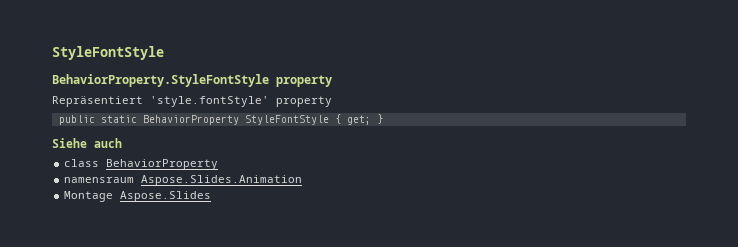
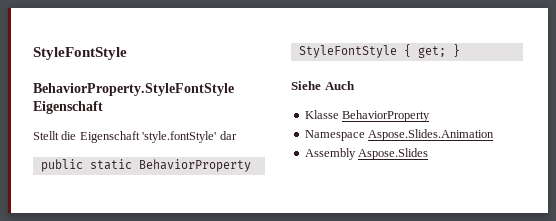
[276,75,332,87] [52,96,332,107] property // Repräsentiert 'style.fontStyle' property -> [33,101,103,114] [33,131,237,143] Eigenschaft // Stellt die Eigenschaft 'style.fontStyle' dar
[94,138,122,148] [64,159,100,167] auch // class -> [324,81,355,90] [304,110,339,119] Auch // Klasse
[64,177,135,183] namensraum -> [304,130,365,141] Namespace
[64,191,114,202] Montage -> [304,148,356,160] Assembly

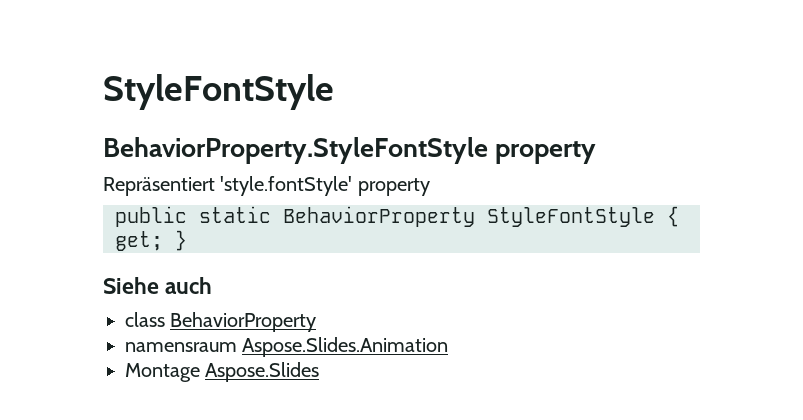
[33,101,103,114] [33,131,237,143] Eigenschaft // Stellt die Eigenschaft 'style.fontStyle' dar -> [495,141,597,164] [103,176,430,196] property // Repräsentiert 'style.fontStyle' property
[324,81,355,90] [304,110,339,119] Auch // Klasse -> [165,277,213,294] [125,312,165,327] auch // class
[304,130,365,141] Namespace -> [125,342,237,352] namensraum
[304,148,356,160] Assembly -> [125,363,200,382] Montage

